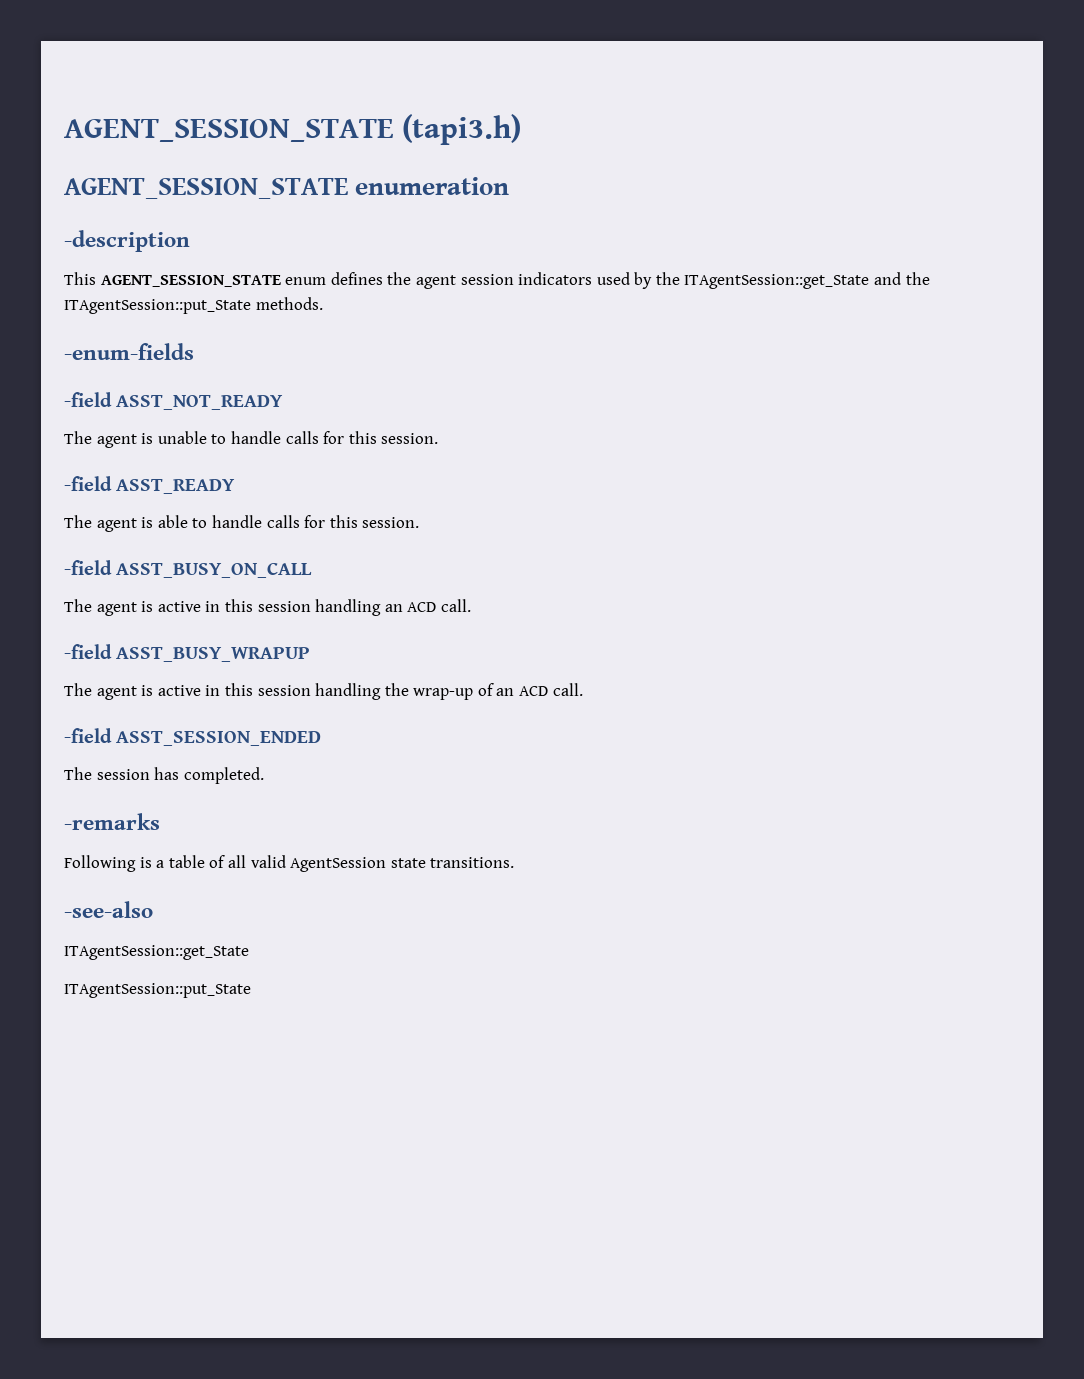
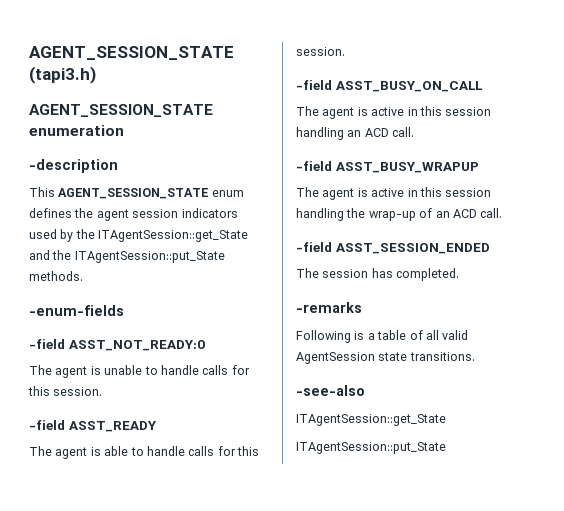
[116,395,284,410] ASST_NOT_READY -> [68,340,205,351] ASST_NOT_READY:0

